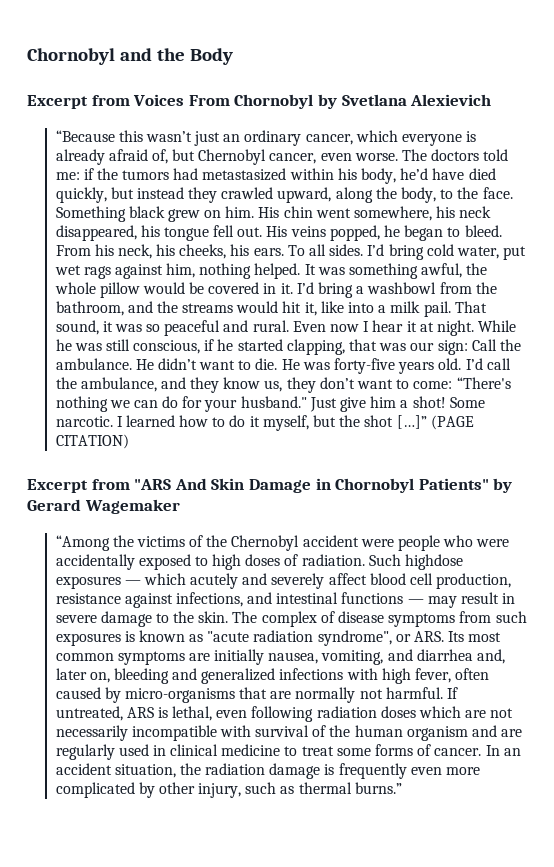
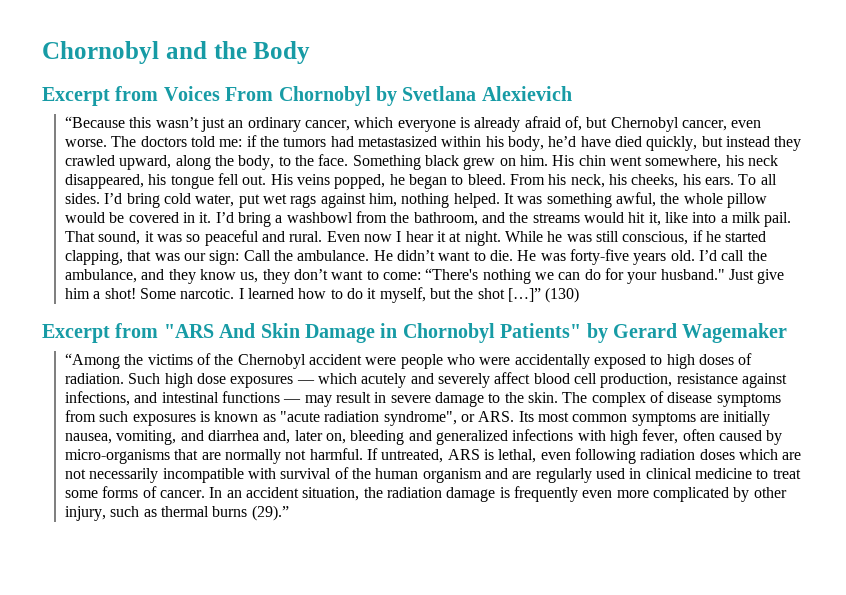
[430,415,474,430] [55,434,129,449] (PAGE CITATION) -> [545,287,580,303] (130)
[405,554,464,570] highdose -> [164,373,227,388] high dose
[354,782,402,794] burns.” -> [212,505,289,521] burns (29).”

